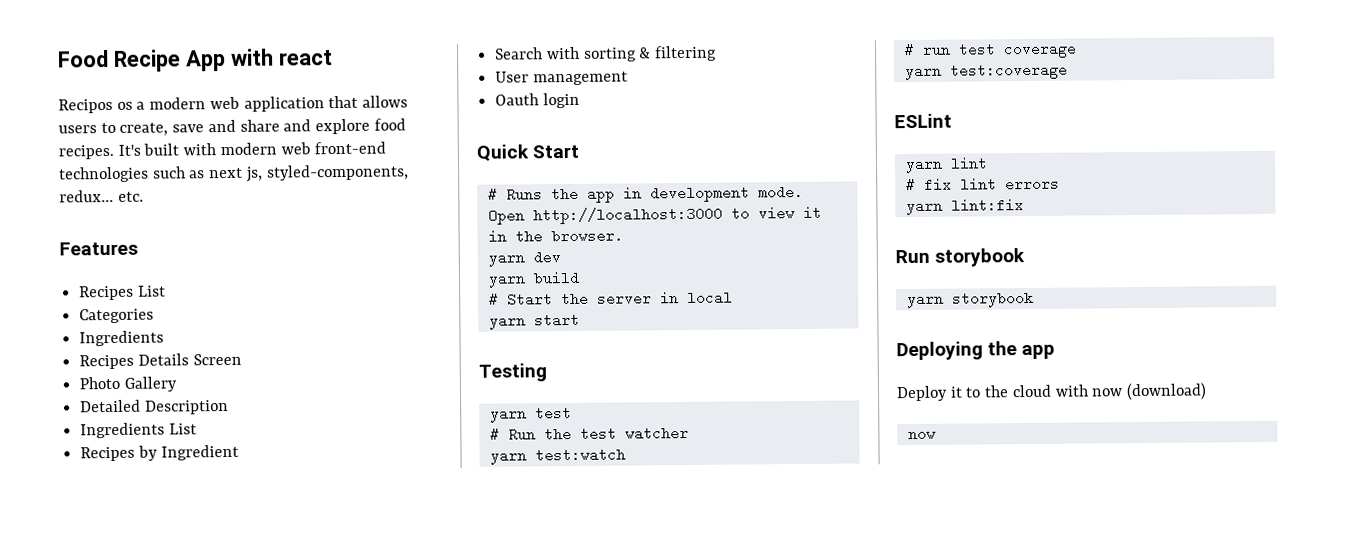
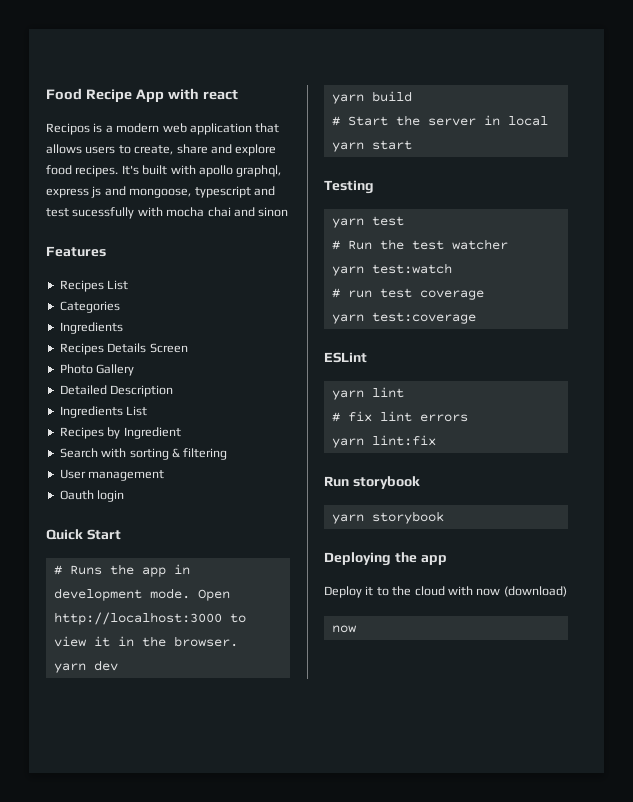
[116,101,133,110] os -> [93,123,103,133] is
[172,119,236,133] save and -> (174, 150) none
[219,141,387,156] [59,164,409,183] [59,189,144,203] modern web front-end technologies such as next js, styled-components, redux... etc. -> [198,165,282,177] [46,186,275,198] [46,207,289,219] apollo graphql, express js and mongoose, typescript and test sucessfully with mocha chai and sinon

